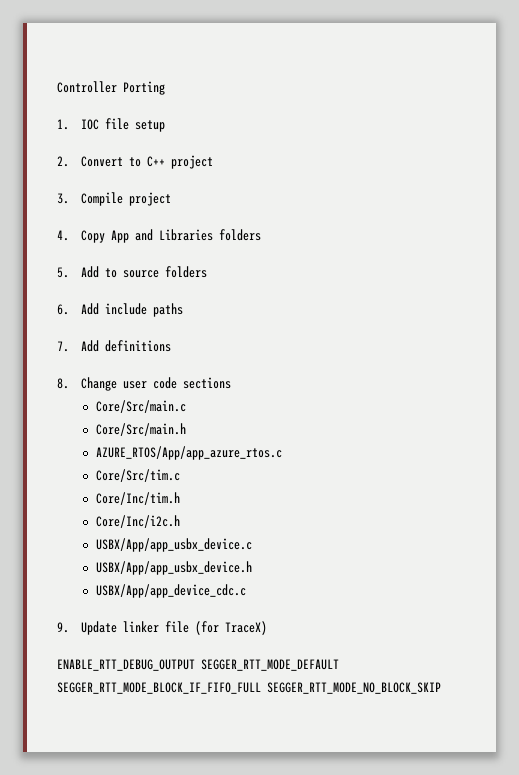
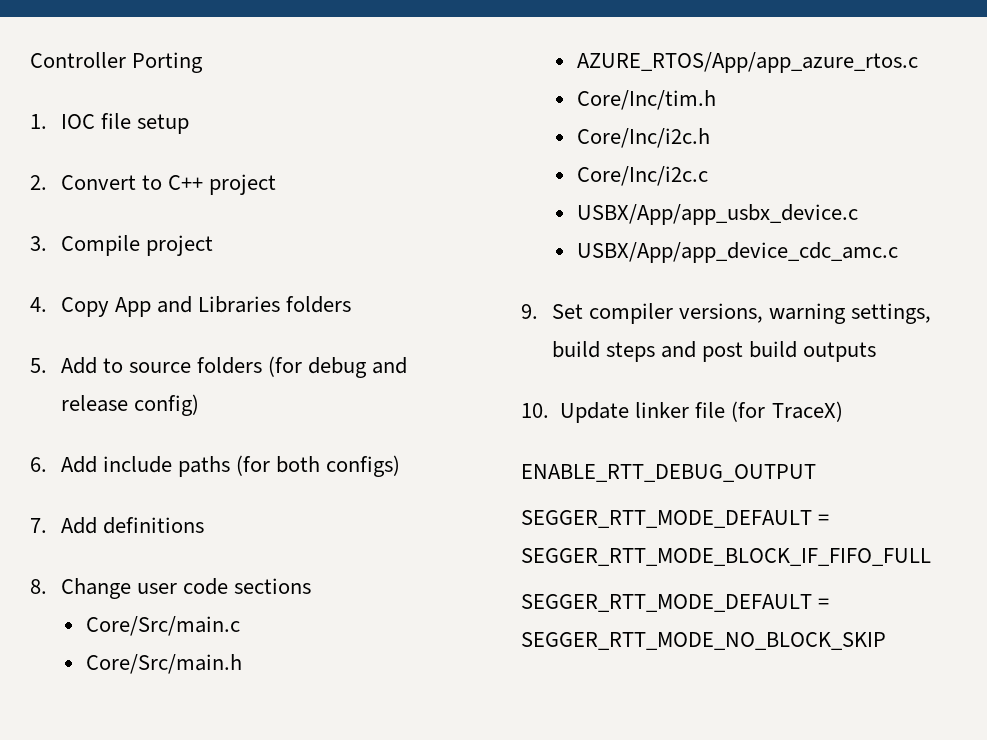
(207, 272) none -> [268,356,408,378] [60,394,200,416] (for debug and release config)
(183, 310) none -> [236,455,401,477] (for both configs)
[95,469,180,482] // Core/Src/tim.c -> (918, 62) none
(180, 521) none -> [576,166,708,186] // Core/Inc/i2c.c
[95,561,252,575] [95,584,246,598] [57,622,69,633] USBX/App/app_usbx_device.h // USBX/App/app_device_cdc.c // 9. -> [576,242,898,263] [521,303,932,324] [551,341,877,362] [521,403,549,418] USBX/App/app_device_cdc_amc.c // 9. Set compiler versions, warning settings, build steps and post build outputs // 10.
[201,659,339,671] SEGGER_RTT_MODE_DEFAULT -> [521,510,830,528] // SEGGER_RTT_MODE_DEFAULT =
(261, 688) none -> [521,594,830,612] // SEGGER_RTT_MODE_DEFAULT =

